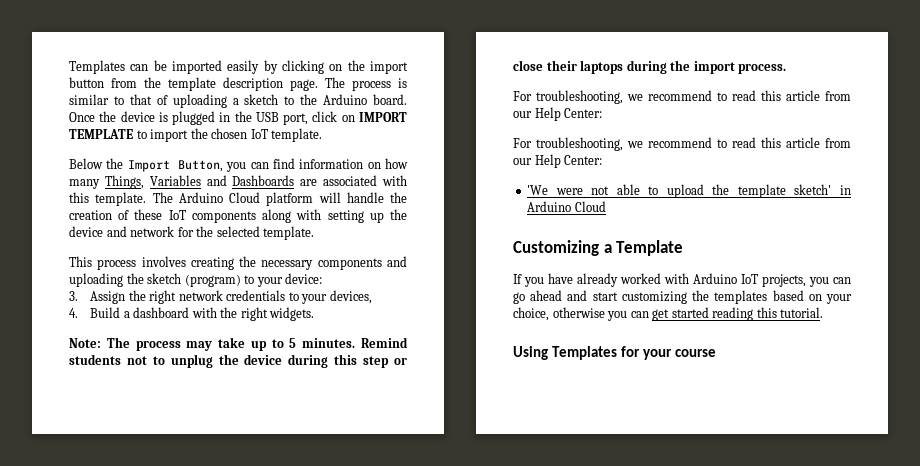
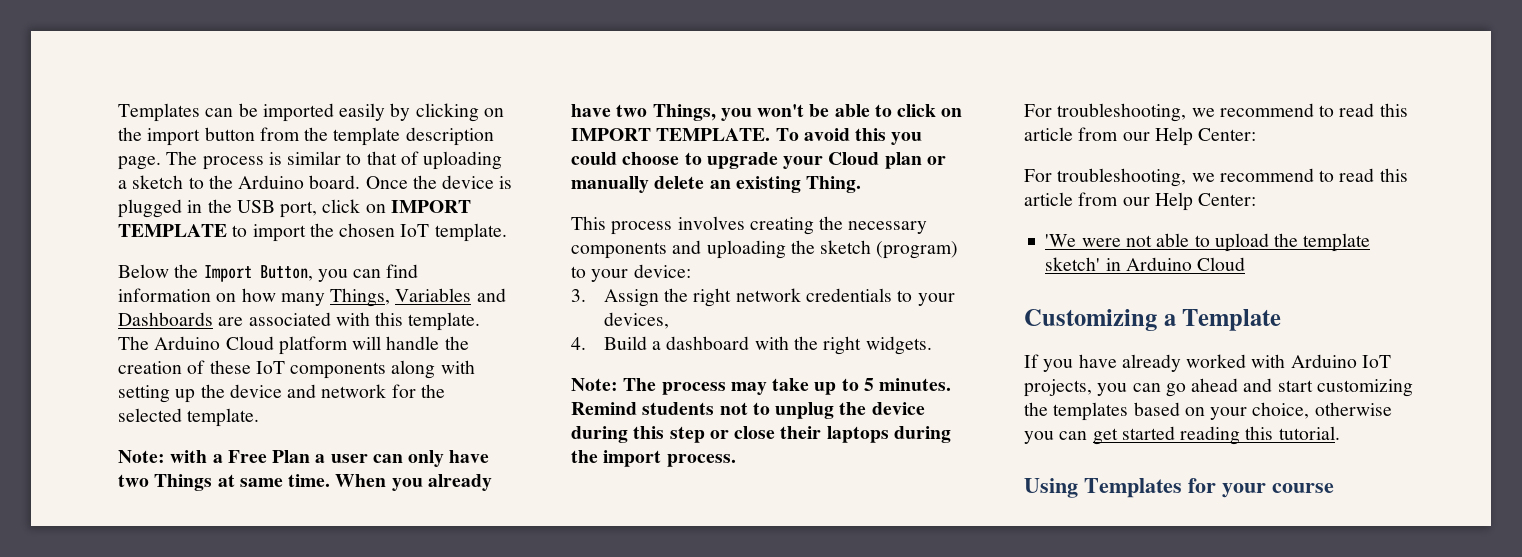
(315, 233) none -> [118,450,490,467] [118,474,492,491] [571,104,963,121] [571,128,923,145] [571,152,946,169] [571,176,862,193] // Note: with a Free Plan a user can only have two Things at same time. When you already have two Things, you won't be able to click on IMPORT TEMPLATE. To avoid this you could choose to upgrade your Cloud plan or manually delete an existing Thing.

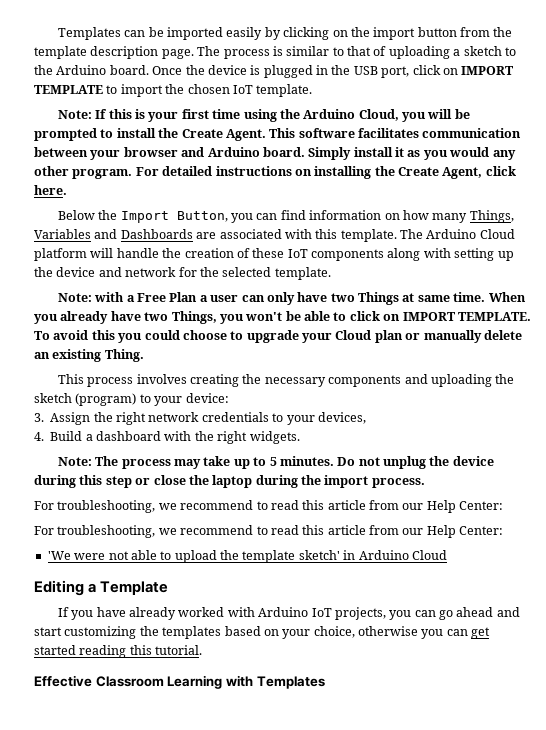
(507, 232) none -> [57,109,470,122] [34,128,522,141] [34,147,516,160] [34,166,516,179] [34,185,67,195] // Note: If this is your first time using the Arduino Cloud, you will be prompted to install the Create Agent. This software facilitates communication between your browser and Arduino board. Simply install it as you would any other program. For detailed instructions on installing the Create Agent, click here.
[571,402,770,415] Remind students not to -> [337,457,380,466] Do not
[780,426,889,443] their laptops -> [188,475,253,488] the laptop
[1024,309,1157,331] Customizing -> [34,580,84,596] Editing
[1024,478,1334,498] Using Templates for your course -> [34,675,325,689] Effective Classroom Learning with Templates

